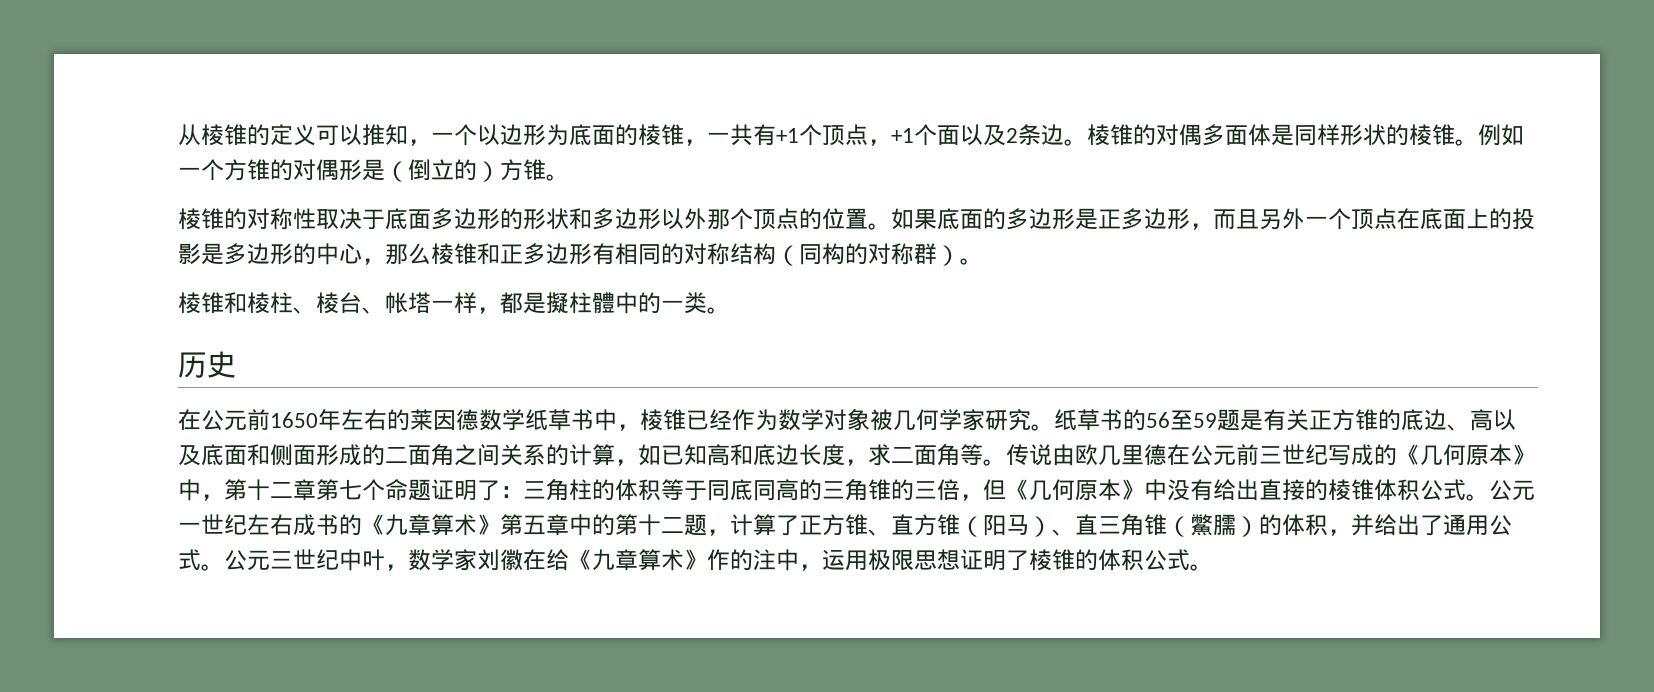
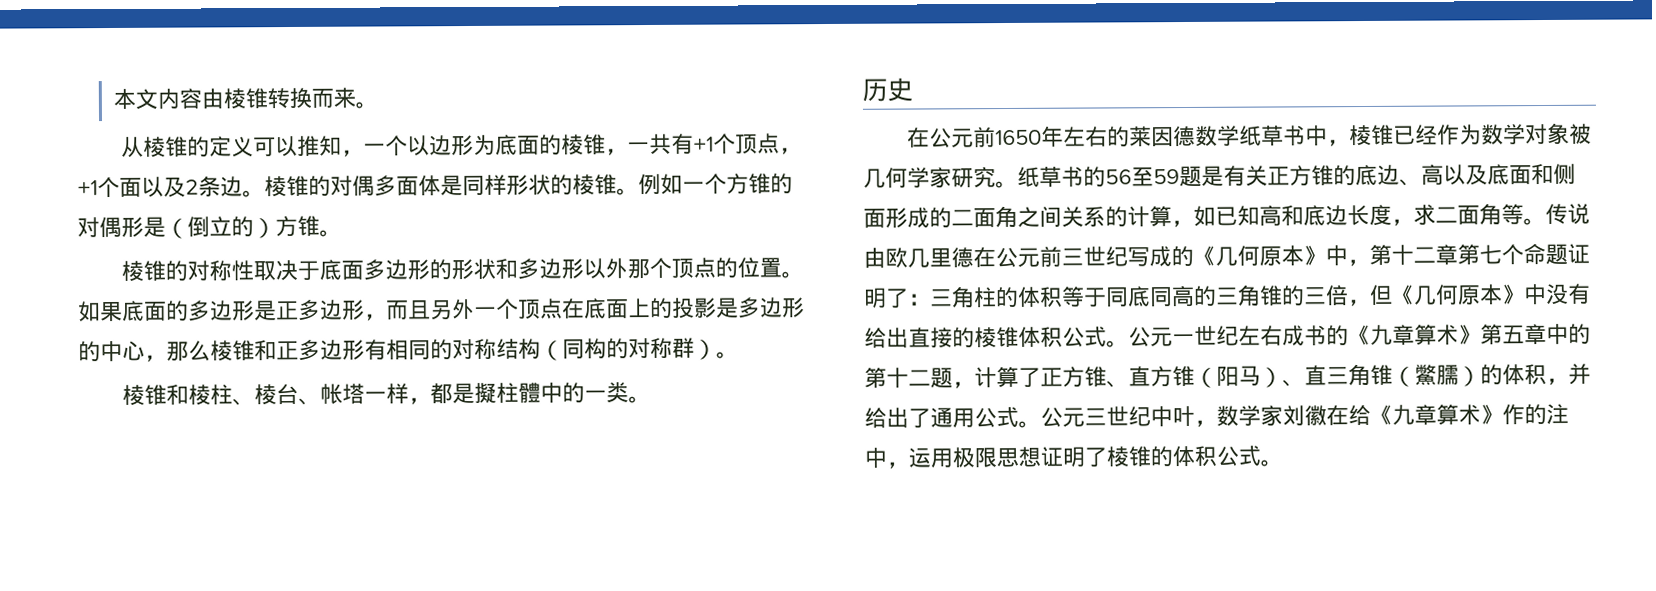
(178, 135) none -> [113,87,379,110] 本文内容由棱锥转换而来。 //

